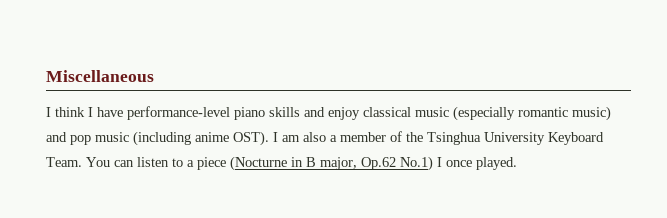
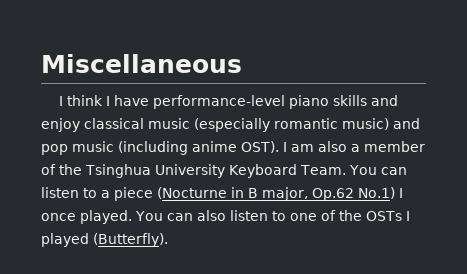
(517, 163) none -> [135,210,410,221] [41,233,168,247] You can also listen to one of the OSTs I played (Butterfly).

